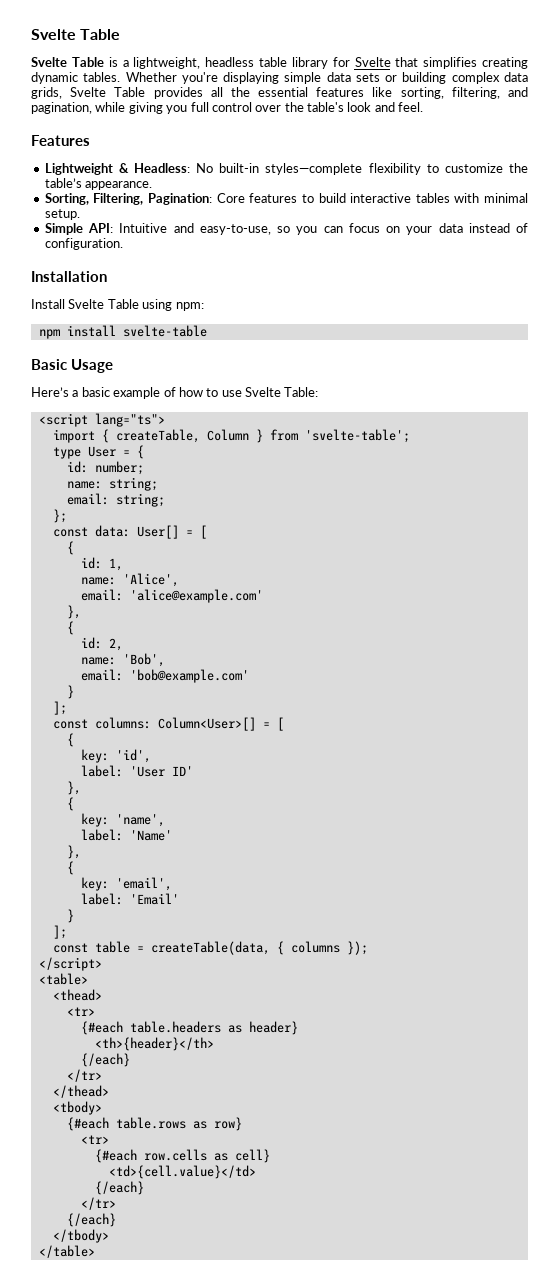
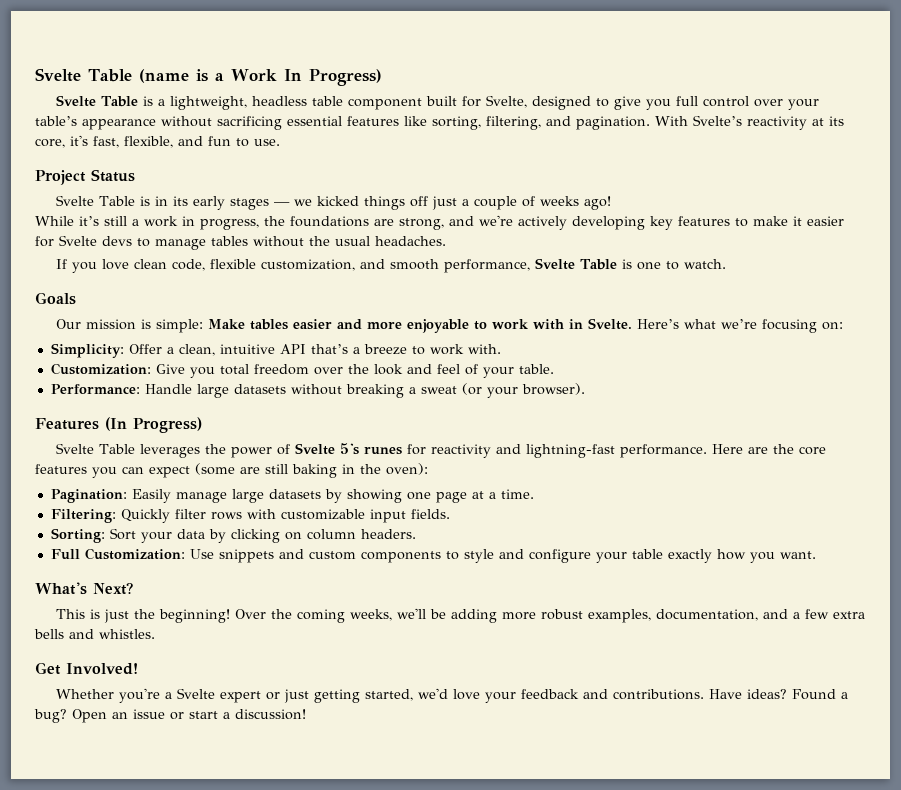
[31,29,121,40] Svelte Table -> [35,68,382,86] Svelte Table (name is a Work In Progress)
[291,57,528,69] [31,72,528,84] [31,87,250,99] library for Svelte that simplifies creating dynamic tables. Whether you're displaying simple data sets or building complex data grids, Svelte Table provides all the -> [348,95,820,110] [35,116,282,130] component built for Svelte, designed to give you full control over your table’s appearance without sacrificing
[31,102,252,114] pagination, while giving you full control -> [576,115,844,130] [35,135,280,148] [35,169,135,185] [56,195,612,210] [35,215,844,230] [35,235,446,250] [56,258,727,273] [35,292,76,305] [56,318,844,333] [50,343,501,358] [50,363,309,378] pagination. With Svelte’s reactivity at its core, it's fast, flexible, and fun to use. // Project Status // Svelte Table is in its early stages — we kicked things off just a couple of weeks ago! // While it’s still a work in progress, the foundations are strong, and we're actively developing key features to make it easier for Svelte devs to manage tables without the usual headaches. // If you love clean code, flexible customization, and smooth performance, Svelte Table is one to watch. // Goals // Our mission is simple: Make tables easier and more enjoyable to work with in Svelte. Here’s what we’re focusing on: // Simplicity: Offer a clean, intuitive API that’s a breeze to work with. // Customization: Give you total freedom
[307,102,344,112] table's -> (369, 369) none
[398,102,424,112] [31,135,90,146] [44,163,529,175] [44,178,153,190] [44,193,528,205] [44,209,80,220] [44,223,528,235] [44,238,123,250] [31,271,107,282] [31,299,204,311] [38,325,207,339] [31,359,113,373] [31,387,319,399] [38,413,165,427] [52,429,410,443] [52,445,144,459] [66,461,144,475] [66,477,158,491] [66,493,165,507] [52,509,67,523] [52,525,207,539] [66,541,74,555] [80,557,123,571] [80,573,179,587] [80,589,263,603] [66,605,81,619] [66,621,74,635] [80,637,123,651] [80,653,165,667] [80,669,249,683] [66,685,74,699] [52,701,67,715] [52,717,284,731] [66,733,74,747] [80,749,151,763] [80,765,193,777] [66,781,81,795] [66,797,74,811] [80,813,165,827] [80,829,172,841] [66,845,81,859] [66,861,74,875] [80,877,172,891] [80,893,179,905] [66,909,74,923] [52,925,67,939] [52,941,368,955] [38,957,102,971] [38,973,88,985] [52,989,102,1001] [66,1007,95,1016] [80,1021,298,1035] [94,1037,214,1051] [80,1053,130,1067] [66,1069,102,1082] [52,1085,109,1098] [52,1101,102,1115] [66,1117,242,1131] [80,1135,109,1144] [94,1149,270,1163] [108,1165,256,1179] [94,1181,144,1195] [80,1197,116,1210] [66,1213,116,1227] [52,1229,109,1243] [38,1245,95,1258] feel. // Features // Lightweight & Headless: No built-in styles—complete flexibility to customize the table’s appearance. // Sorting, Filtering, Pagination: Core features to build interactive tables with minimal setup. // Simple API: Intuitive and easy-to-use, so you can focus on your data instead of configuration. // Installation // Install Svelte Table using npm: // npm install svelte-table // Basic Usage // Here’s a basic example of how to use Svelte Table: // <script lang="ts"> // import { createTable, Column } from 'svelte-table'; // type User = { // id: number; // name: string; // email: string; // }; // const data: User[] = [ // { // id: 1, // name: 'Alice', // email: 'alice@example.com' // }, // { // id: 2, // name: 'Bob', // email: 'bob@example.com' // } // ]; // const columns: Column<User>[] = [ // { // key: 'id', // label: 'User ID' // }, // { // key: 'name', // label: 'Name' // }, // { // key: 'email', // label: 'Email' // } // ]; // const table = createTable(data, { columns }); // </script> // <table> // <thead> // <tr> // {#each table.headers as header} // <th>{header}</th> // {/each} // </tr> // </thead> // <tbody> // {#each table.rows as row} // <tr> // {#each row.cells as cell} // <td>{cell.value}</td> // {/each} // </tr> // {/each} // </tbody> // </table> -> [436,364,554,378] [50,383,585,398] [35,417,202,433] [56,443,827,458] [35,463,428,478] [50,489,534,503] [50,509,450,523] [50,528,416,543] [50,548,816,563] [35,582,133,595] [56,608,866,623] [34,629,155,639] [35,662,138,675] [56,688,849,703] [34,709,306,723] feel of your table. // Performance: Handle large datasets without breaking a sweat (or your browser). // Features (In Progress) // Svelte Table leverages the power of Svelte 5's runes for reactivity and lightning-fast performance. Here are the core features you can expect (some are still baking in the oven): // Pagination: Easily manage large datasets by showing one page at a time. // Filtering: Quickly filter rows with customizable input fields. // Sorting: Sort your data by clicking on column headers. // Full Customization: Use snippets and custom components to style and configure your table exactly how you want. // What's Next? // This is just the beginning! Over the coming weeks, we'll be adding more robust examples, documentation, and a few extra bells and whistles. // Get Involved! // Whether you're a Svelte expert or just getting started, we'd love your feedback and contributions. Have ideas? Found a bug? Open an issue or start a discussion!

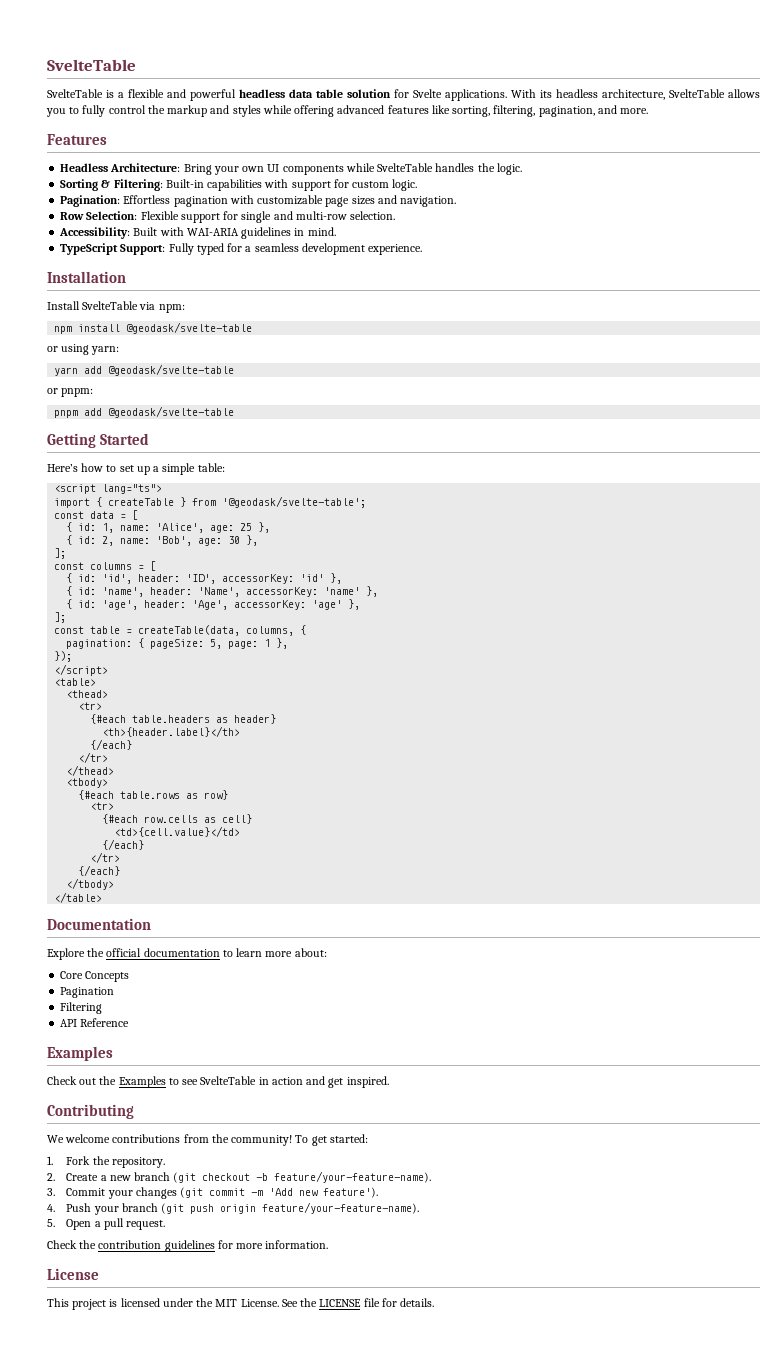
[35,68,382,86] [56,95,820,110] [35,115,844,130] [35,135,280,148] [35,169,135,185] [56,195,612,210] [35,215,844,230] [35,235,446,250] [56,258,727,273] [35,292,76,305] [56,318,844,333] [50,343,501,358] [50,363,554,378] [50,383,585,398] [35,417,202,433] [56,443,827,458] [35,463,428,478] [50,489,534,503] [50,509,450,523] [50,528,416,543] [50,548,816,563] [35,582,133,595] [56,608,866,623] [34,629,155,639] [35,662,138,675] [56,688,849,703] [34,709,306,723] Svelte Table (name is a Work In Progress) // Svelte Table is a lightweight, headless table component built for Svelte, designed to give you full control over your table’s appearance without sacrificing essential features like sorting, filtering, and pagination. With Svelte’s reactivity at its core, it's fast, flexible, and fun to use. // Project Status // Svelte Table is in its early stages — we kicked things off just a couple of weeks ago! // While it’s still a work in progress, the foundations are strong, and we're actively developing key features to make it easier for Svelte devs to manage tables without the usual headaches. // If you love clean code, flexible customization, and smooth performance, Svelte Table is one to watch. // Goals // Our mission is simple: Make tables easier and more enjoyable to work with in Svelte. Here’s what we’re focusing on: // Simplicity: Offer a clean, intuitive API that’s a breeze to work with. // Customization: Give you total freedom over the look and feel of your table. // Performance: Handle large datasets without breaking a sweat (or your browser). // Features (In Progress) // Svelte Table leverages the power of Svelte 5's runes for reactivity and lightning-fast performance. Here are the core features you can expect (some are still baking in the oven): // Pagination: Easily manage large datasets by showing one page at a time. // Filtering: Quickly filter rows with customizable input fields. // Sorting: Sort your data by clicking on column headers. // Full Customization: Use snippets and custom components to style and configure your table exactly how you want. // What's Next? // This is just the beginning! Over the coming weeks, we'll be adding more robust examples, documentation, and a few extra bells and whistles. // Get Involved! // Whether you're a Svelte expert or just getting started, we'd love your feedback and contributions. Have ideas? Found a bug? Open an issue or start a discussion! -> [47,59,136,71] [47,89,760,101] [46,105,649,117] [47,134,107,145] [60,163,522,175] [60,179,418,191] [60,195,457,207] [60,211,396,223] [59,227,336,239] [60,243,423,255] [47,271,126,283] [47,301,185,313] [54,322,253,334] [47,344,120,355] [54,364,235,376] [47,388,94,397] [54,406,235,418] [47,433,150,448] [47,463,225,475] [54,484,163,494] [54,496,367,508] [54,510,139,520] [66,522,271,533] [66,535,259,546] [54,548,67,559] [54,561,157,571] [66,573,343,584] [66,586,379,597] [66,599,361,610] [54,612,67,623] [54,625,307,636] [66,638,289,649] [54,651,73,662] [54,664,109,676] [54,678,97,686] [66,690,109,698] [78,702,103,710] [90,714,277,724] [102,726,241,737] [90,739,133,750] [78,752,109,763] [66,765,115,776] [66,778,109,788] [78,790,229,800] [90,802,115,810] [102,814,253,824] [114,826,241,837] [102,839,145,850] [90,852,121,863] [78,865,121,876] [66,878,115,890] [54,892,103,903] [47,918,151,930] [47,948,327,960] [60,971,130,982] [60,987,115,998] [60,1002,103,1014] [60,1018,130,1027] [47,1046,113,1061] [47,1076,389,1088] [47,1104,134,1119] [47,1134,368,1146] [47,1156,165,1168] [47,1171,432,1183] [47,1187,379,1199] [47,1202,420,1215] [47,1218,166,1230] [47,1240,329,1252] [47,1268,99,1280] [47,1298,435,1310] SvelteTable // SvelteTable is a flexible and powerful headless data table solution for Svelte applications. With its headless architecture, SvelteTable allows you to fully control the markup and styles while offering advanced features like sorting, filtering, pagination, and more. // Features // Headless Architecture: Bring your own UI components while SvelteTable handles the logic. // Sorting & Filtering: Built-in capabilities with support for custom logic. // Pagination: Effortless pagination with customizable page sizes and navigation. // Row Selection: Flexible support for single and multi-row selection. // Accessibility: Built with WAI-ARIA guidelines in mind. // TypeScript Support: Fully typed for a seamless development experience. // Installation // Install SvelteTable via npm: // npm install @geodask/svelte-table // or using yarn: // yarn add @geodask/svelte-table // or pnpm: // pnpm add @geodask/svelte-table // Getting Started // Here’s how to set up a simple table: // <script lang="ts"> // import { createTable } from '@geodask/svelte-table'; // const data = [ // { id: 1, name: 'Alice', age: 25 }, // { id: 2, name: 'Bob', age: 30 }, // ]; // const columns = [ // { id: 'id', header: 'ID', accessorKey: 'id' }, // { id: 'name', header: 'Name', accessorKey: 'name' }, // { id: 'age', header: 'Age', accessorKey: 'age' }, // ]; // const table = createTable(data, columns, { // pagination: { pageSize: 5, page: 1 }, // }); // </script> // <table> // <thead> // <tr> // {#each table.headers as header} // <th>{header.label}</th> // {/each} // </tr> // </thead> // <tbody> // {#each table.rows as row} // <tr> // {#each row.cells as cell} // <td>{cell.value}</td> // {/each} // </tr> // {/each} // </tbody> // </table> // Documentation // Explore the official documentation to learn more about: // Core Concepts // Pagination // Filtering // API Reference // Examples // Check out the Examples to see SvelteTable in action and get inspired. // Contributing // We welcome contributions from the community! To get started: // 1. Fork the repository. // 2. Create a new branch (git checkout -b feature/your-feature-name). // 3. Commit your changes (git commit -m 'Add new feature'). // 4. Push your branch (git push origin feature/your-feature-name). // 5. Open a pull request. // Check the contribution guidelines for more information. // License // This project is licensed under the MIT License. See the LICENSE file for details.

